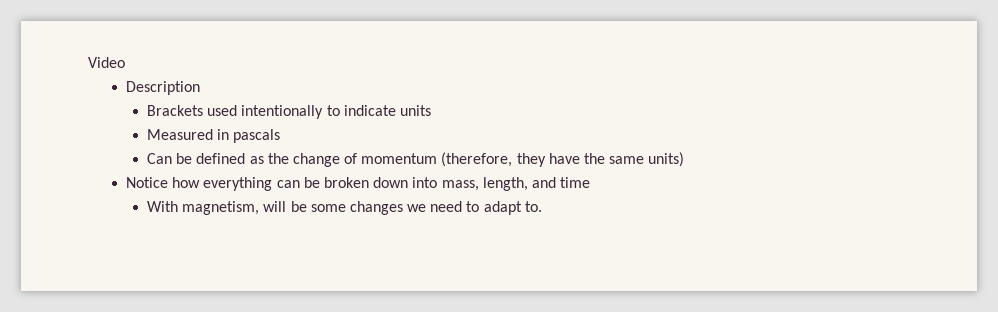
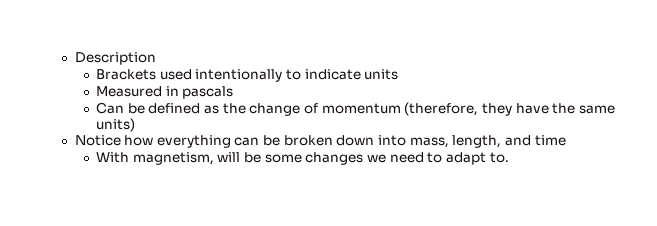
[88,57,125,68] Video // -> (74, 58) none

